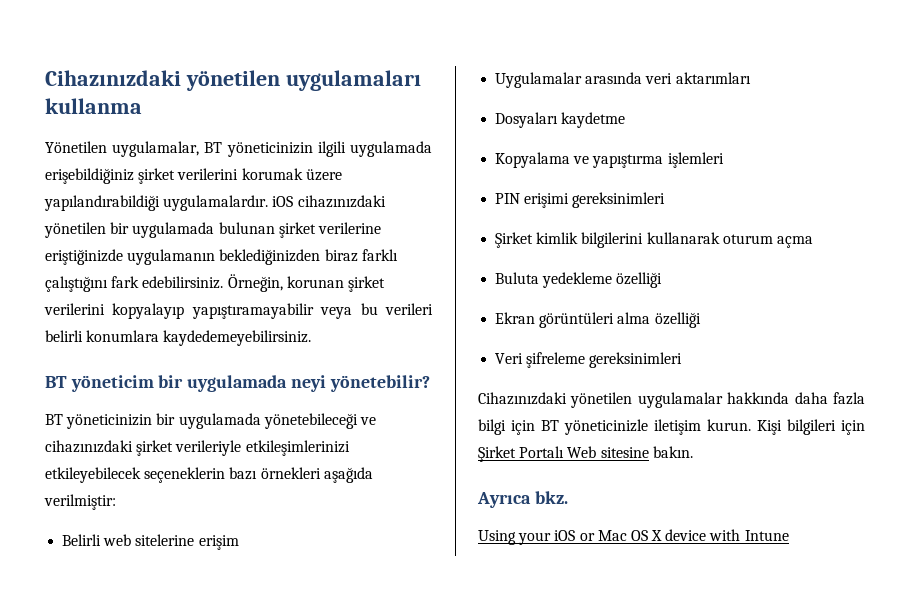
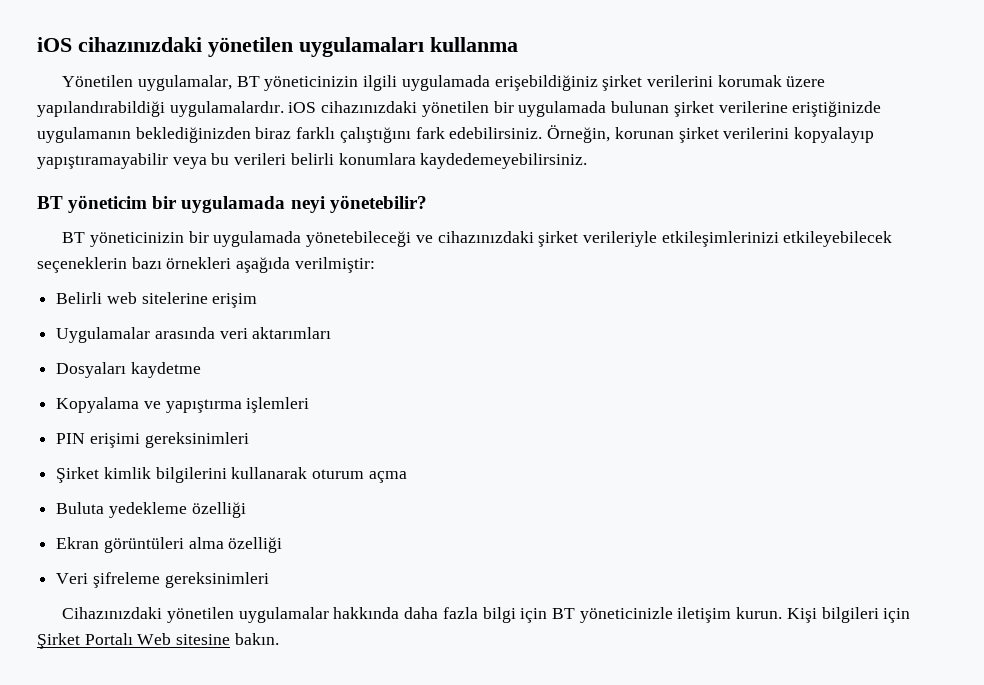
[45,70,181,86] Cihazınızdaki -> [37,37,202,52] iOS cihazınızdaki
[477,491,568,508] [478,529,789,545] // Ayrıca bkz. // Using your iOS or Mac OS X device with Intune -> (279, 639) none

